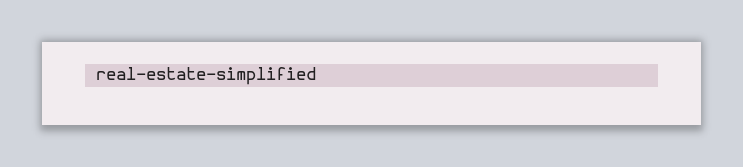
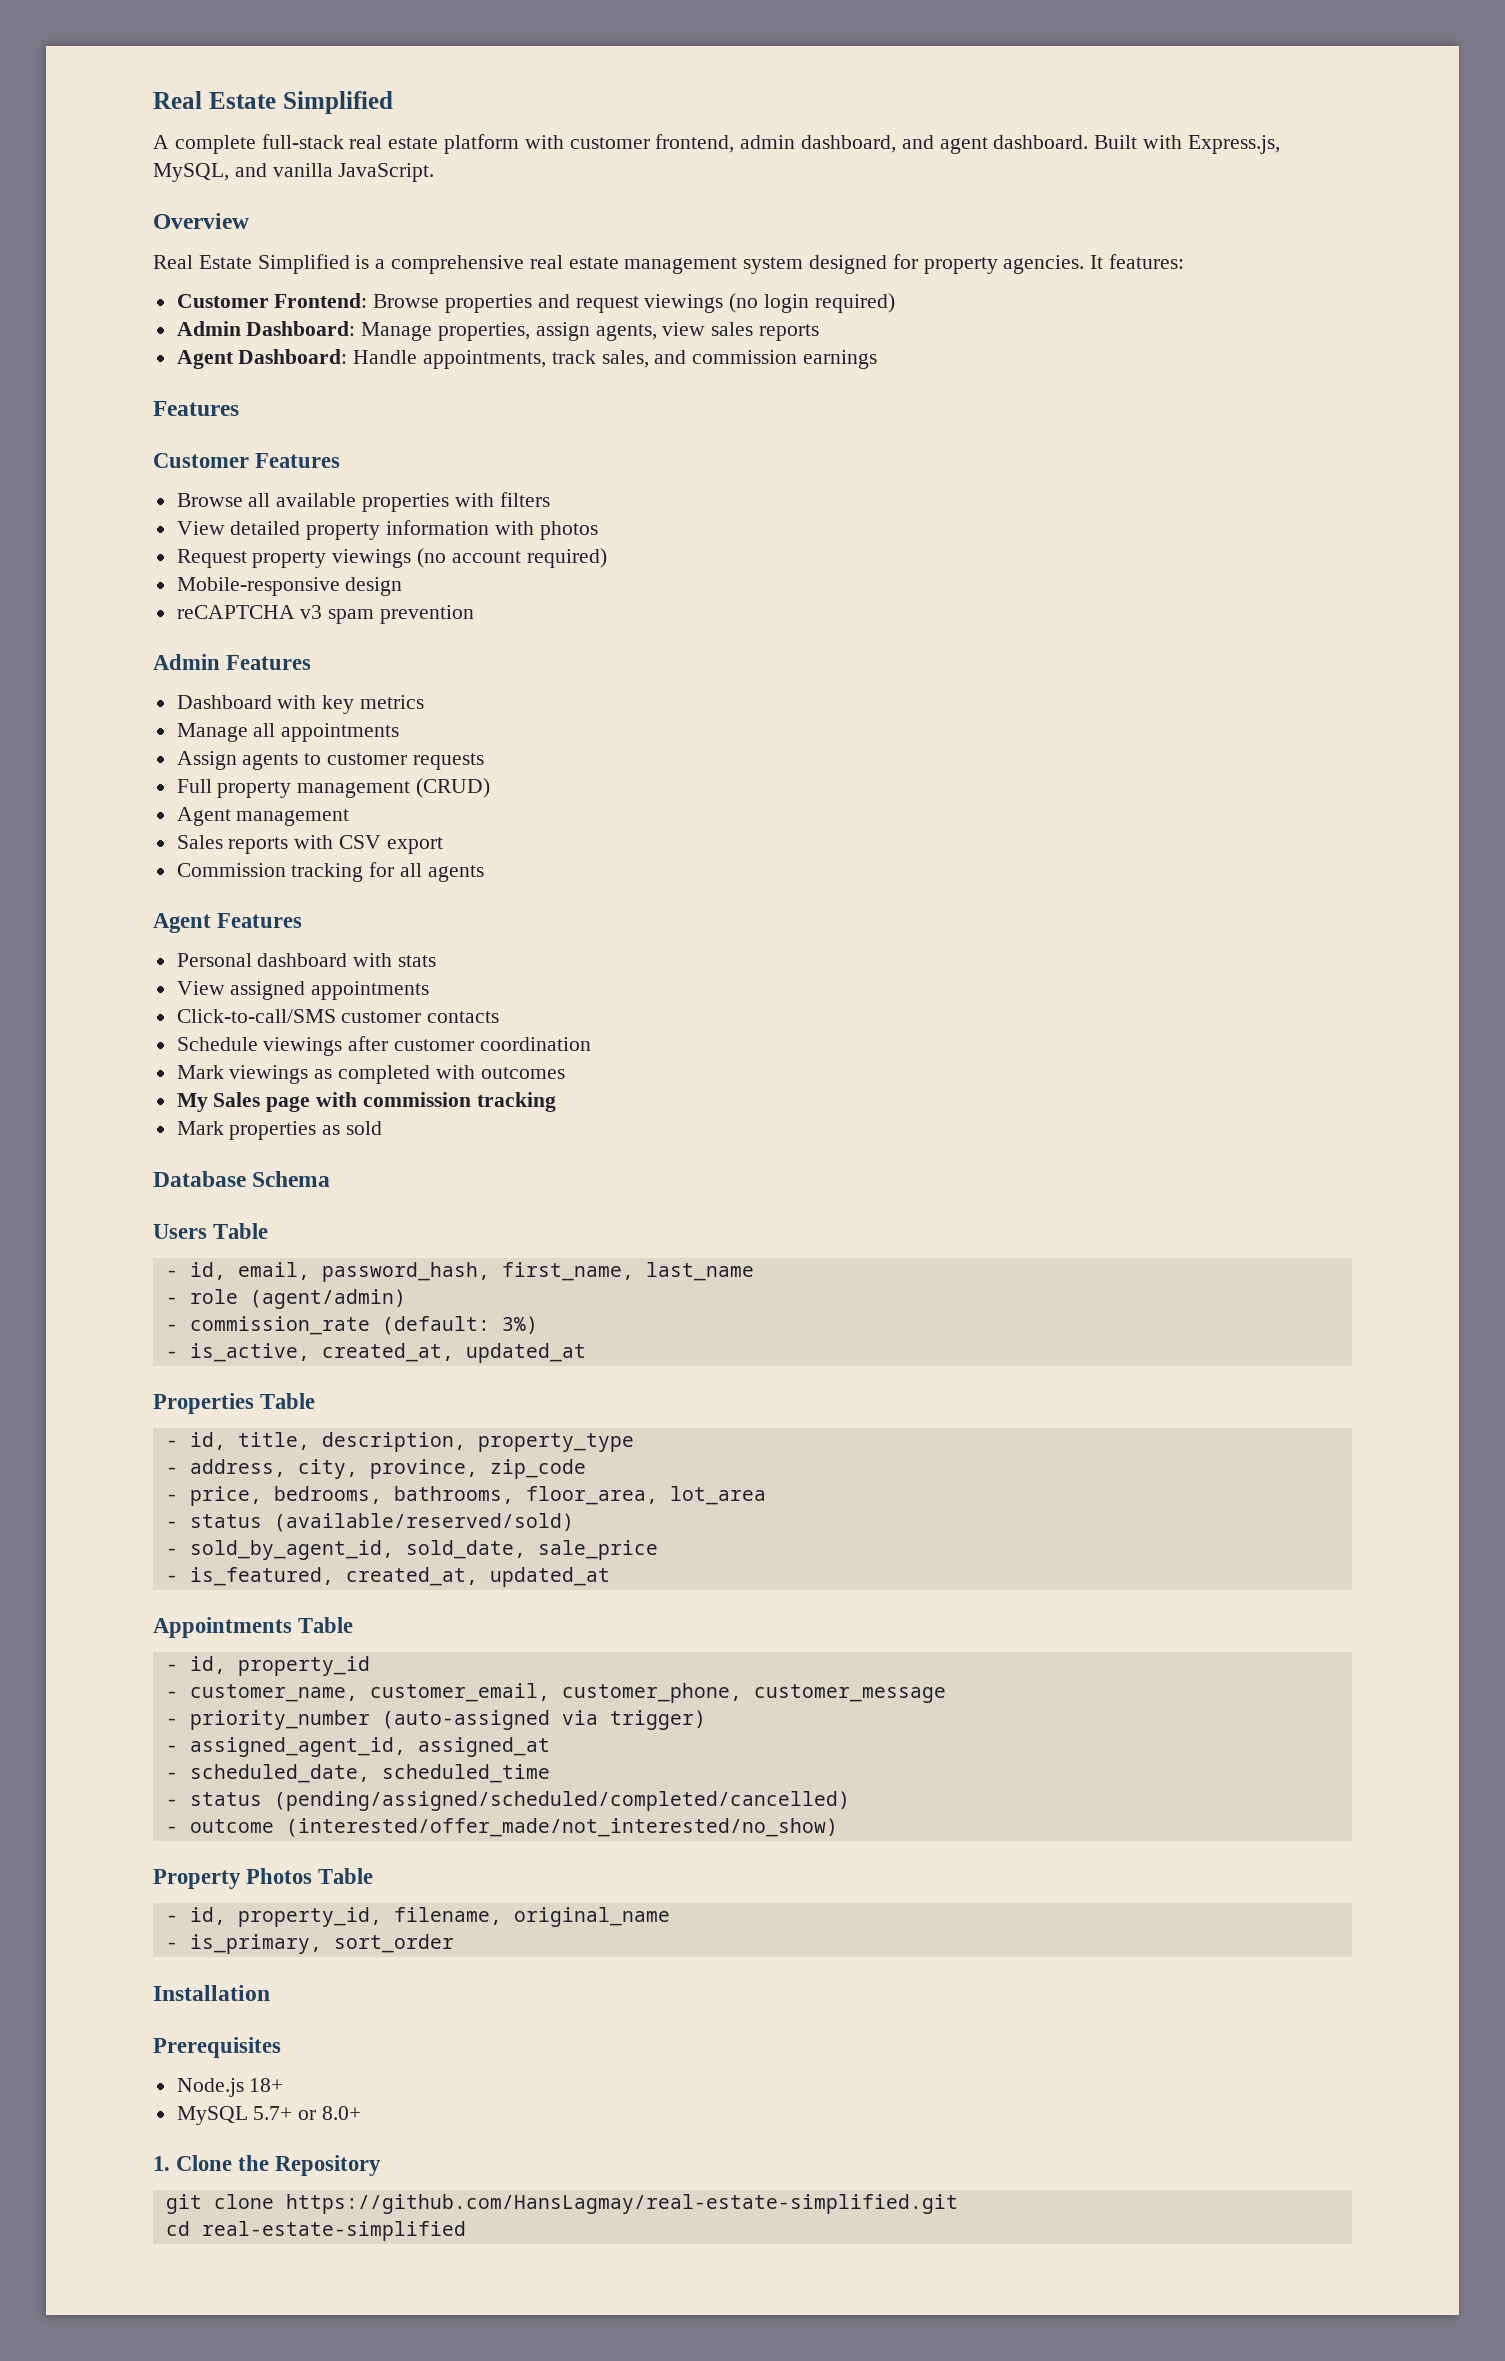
(95, 76) none -> [153,91,393,114] [153,134,1280,154] [153,163,435,182] [153,213,249,229] [153,254,1185,274] [176,293,895,313] [176,321,820,341] [176,349,878,369] [153,401,239,416] [153,453,341,468] [176,492,550,512] [176,520,598,540] [176,548,607,568] [176,577,403,596] [176,605,475,624] [153,654,312,670] [176,695,425,714] [176,723,400,742] [176,751,484,770] [176,778,491,798] [176,807,350,826] [176,835,443,854] [176,862,484,882] [153,913,303,933] [176,953,437,967] [176,981,430,1000] [176,1009,500,1023] [176,1036,591,1056] [176,1065,565,1084] [176,1092,556,1112] [176,1121,383,1140] [153,1171,331,1187] [153,1223,269,1239] [165,1262,754,1282] [165,1289,406,1309] [165,1316,538,1335] [165,1343,586,1363] [153,1393,316,1414] [165,1432,634,1452] [165,1459,586,1479] [165,1486,766,1506] [165,1513,574,1532] [165,1540,658,1560] [165,1567,610,1587] [153,1617,354,1638] [165,1656,370,1676] [165,1683,946,1703] [165,1710,706,1730] [165,1737,550,1757] [165,1764,550,1783] [165,1791,850,1811] [165,1818,838,1837] [153,1868,374,1889] [165,1907,670,1927] [165,1934,454,1954] [153,1985,270,2001] [153,2037,281,2058] [176,2078,284,2097] [176,2106,362,2125] [153,2155,382,2176] [165,2194,958,2214] [165,2221,190,2236] Real Estate Simplified // A complete full-stack real estate platform with customer frontend, admin dashboard, and agent dashboard. Built with Express.js, MySQL, and vanilla JavaScript. // Overview // Real Estate Simplified is a comprehensive real estate management system designed for property agencies. It features: // Customer Frontend: Browse properties and request viewings (no login required) // Admin Dashboard: Manage properties, assign agents, view sales reports // Agent Dashboard: Handle appointments, track sales, and commission earnings // Features // Customer Features // Browse all available properties with filters // View detailed property information with photos // Request property viewings (no account required) // Mobile-responsive design // reCAPTCHA v3 spam prevention // Admin Features // Dashboard with key metrics // Manage all appointments // Assign agents to customer requests // Full property management (CRUD) // Agent management // Sales reports with CSV export // Commission tracking for all agents // Agent Features // Personal dashboard with stats // View assigned appointments // Click-to-call/SMS customer contacts // Schedule viewings after customer coordination // Mark viewings as completed with outcomes // My Sales page with commission tracking // Mark properties as sold // Database Schema // Users Table // - id, email, password_hash, first_name, last_name // - role (agent/admin) // - commission_rate (default: 3%) // - is_active, created_at, updated_at // Properties Table // - id, title, description, property_type // - address, city, province, zip_code // - price, bedrooms, bathrooms, floor_area, lot_area // - status (available/reserved/sold) // - sold_by_agent_id, sold_date, sale_price // - is_featured, created_at, updated_at // Appointments Table // - id, property_id // - customer_name, customer_email, customer_phone, customer_message // - priority_number (auto-assigned via trigger) // - assigned_agent_id, assigned_at // - scheduled_date, scheduled_time // - status (pending/assigned/scheduled/completed/cancelled) // - outcome (interested/offer_made/not_interested/no_show) // Property Photos Table // - id, property_id, filename, original_name // - is_primary, sort_order // Installation // Prerequisites // Node.js 18+ // MySQL 5.7+ or 8.0+ // 1. Clone the Repository // git clone https://github.com/HansLagmay/real-estate-simplified.git // cd

